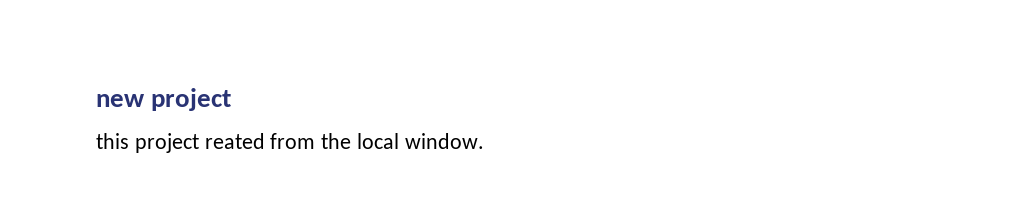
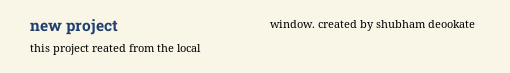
(484, 141) none -> [318,20,475,31] created by shubham deookate

